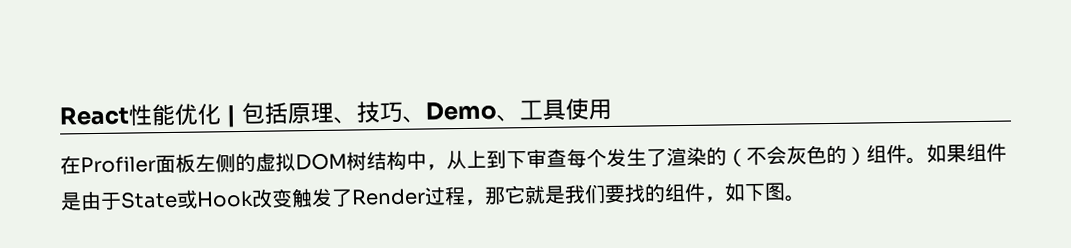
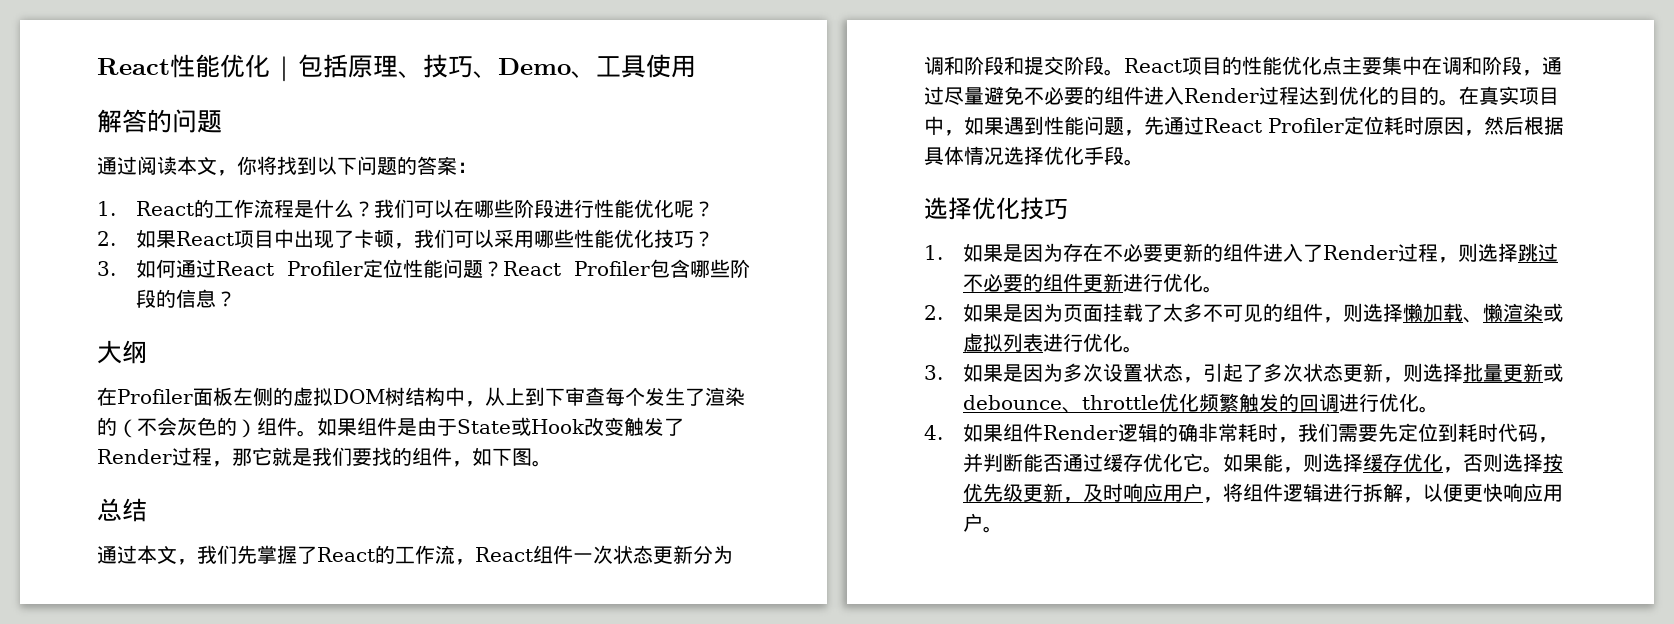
(613, 109) none -> [97,109,222,133] [97,156,477,176] [97,199,715,218] [97,229,715,249] [97,259,750,278] [136,289,237,308] [97,340,147,364] // 解答的问题 // 通过阅读本文，你将找到以下问题的答案： // 1. React的工作流程是什么？我们可以在哪些阶段进行性能优化呢？ // 2.如果React项目中出现了卡顿，我们可以采用哪些性能优化技巧？ // 3.如何通过React Profiler定位性能问题？React Profiler包含哪些阶段的信息？ // 大纲
(806, 198) none -> [97,498,147,522] [97,545,733,565] [924,56,1562,76] [924,86,1559,106] [924,116,1564,136] [924,146,1144,166] [924,197,1068,220] [924,243,1559,263] [963,273,1224,293] [924,303,1564,323] [963,333,1144,353] [924,363,1564,383] [963,393,1440,413] [924,423,1559,443] [963,453,1564,473] [963,483,1564,503] [963,513,1004,533] // 总结 // 通过本文，我们先掌握了React的工作流，React组件一次状态更新分为调和阶段和提交阶段。React项目的性能优化点主要集中在调和阶段，通过尽量避免不必要的组件进入Render过程达到优化的目的。在真实项目中，如果遇到性能问题，先通过React Profiler定位耗时原因，然后根据具体情况选择优化手段。 // 选择优化技巧 // 1.如果是因为存在不必要更新的组件进入了Render过程，则选择跳过不必要的组件更新进行优化。 // 2.如果是因为页面挂载了太多不可见的组件，则选择懒加载、懒渲染或虚拟列表进行优化。 // 3.如果是因为多次设置状态，引起了多次状态更新，则选择批量更新或debounce、throttle优化频繁触发的回调进行优化。 // 4.如果组件Render逻辑的确非常耗时，我们需要先定位到耗时代码，并判断能否通过缓存优化它。如果能，则选择缓存优化，否则选择按优先级更新，及时响应用户，将组件逻辑进行拆解，以便更快响应用户。

